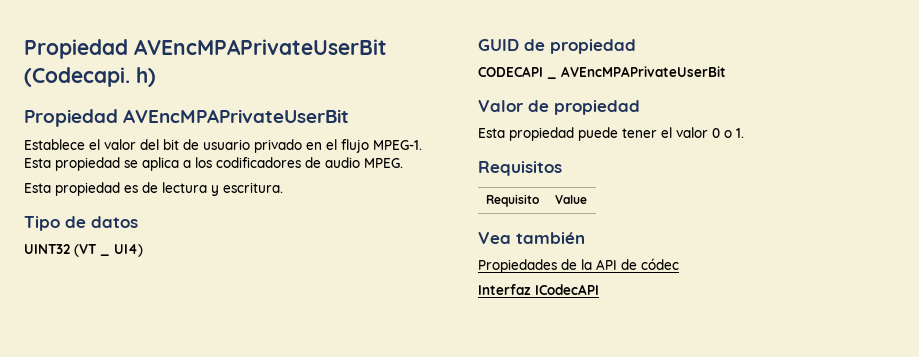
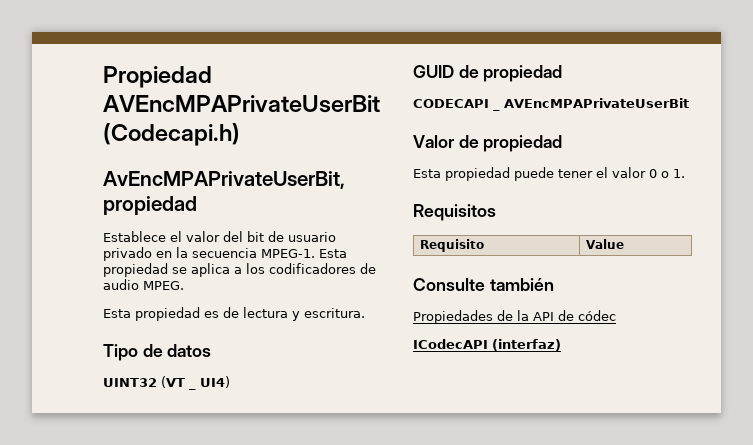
[24,39,387,59] [24,67,156,87] [24,109,350,127] Propiedad AVEncMPAPrivateUserBit (Codecapi. h) // Propiedad AVEncMPAPrivateUserBit -> [103,66,212,88] [103,95,380,113] [103,123,240,146] [103,171,345,189] [103,196,197,215] Propiedad AVEncMPAPrivateUserBit (Codecapi.h) // AvEncMPAPrivateUserBit, propiedad
[326,139,369,153] el flujo -> [176,247,257,258] la secuencia
[478,232,511,244] Vea -> [413,278,485,291] Consulte
[478,284,599,295] Interfaz ICodecAPI -> [413,339,561,351] ICodecAPI (interfaz)

